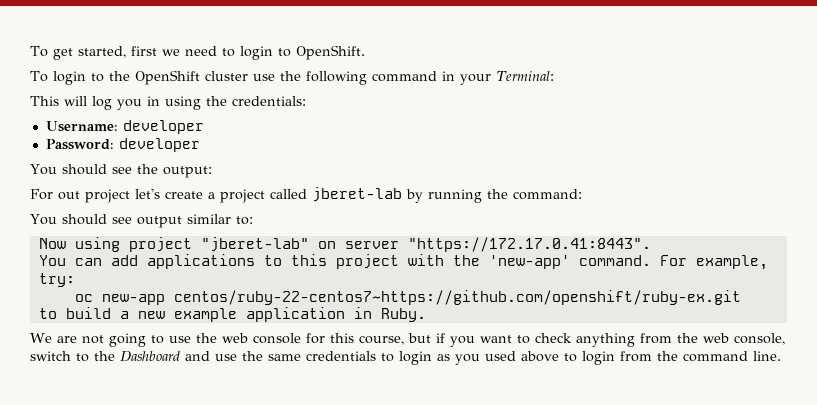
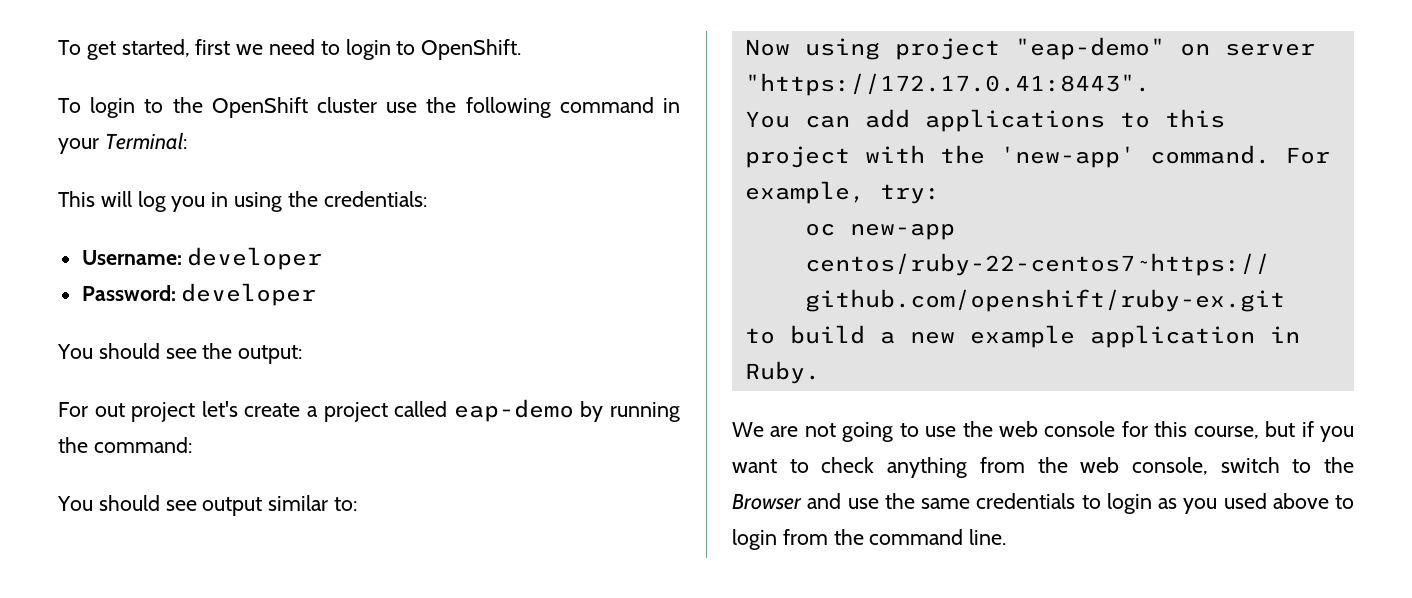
[312,187,402,202] jberet-lab -> [453,399,574,422] eap-demo
[200,237,309,252] "jberet-lab" -> [1014,37,1165,60] "eap-demo"
[120,351,180,362] Dashboard -> [732,493,802,510] Browser

